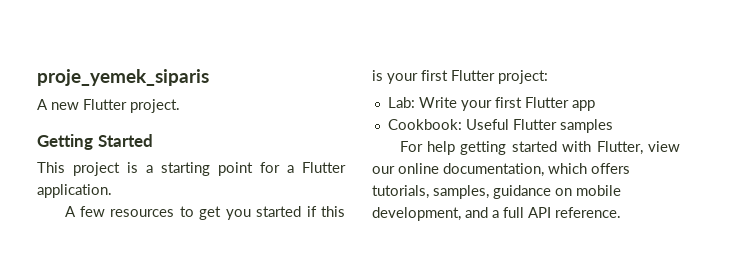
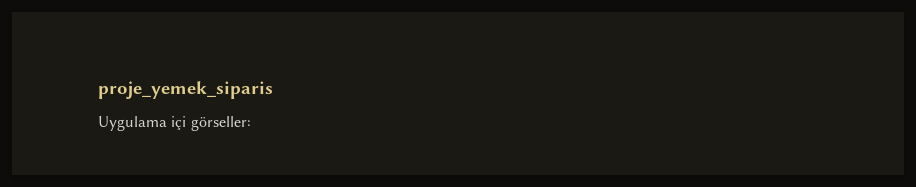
[37,99,180,113] [37,134,153,150] [37,162,346,176] [37,184,112,198] [64,206,345,220] [372,70,548,84] [387,97,595,111] [387,119,613,133] [399,141,680,155] [372,163,630,177] [372,185,621,199] [372,207,621,221] A new Flutter project. // Getting Started // This project is a starting point for a Flutter application. // A few resources to get you started if this is your first Flutter project: // Lab: Write your first Flutter app // Cookbook: Useful Flutter samples // For help getting started with Flutter, view our online documentation, which offers tutorials, samples, guidance on mobile development, and a full API reference. -> [98,116,251,131] Uygulama içi görseller:

